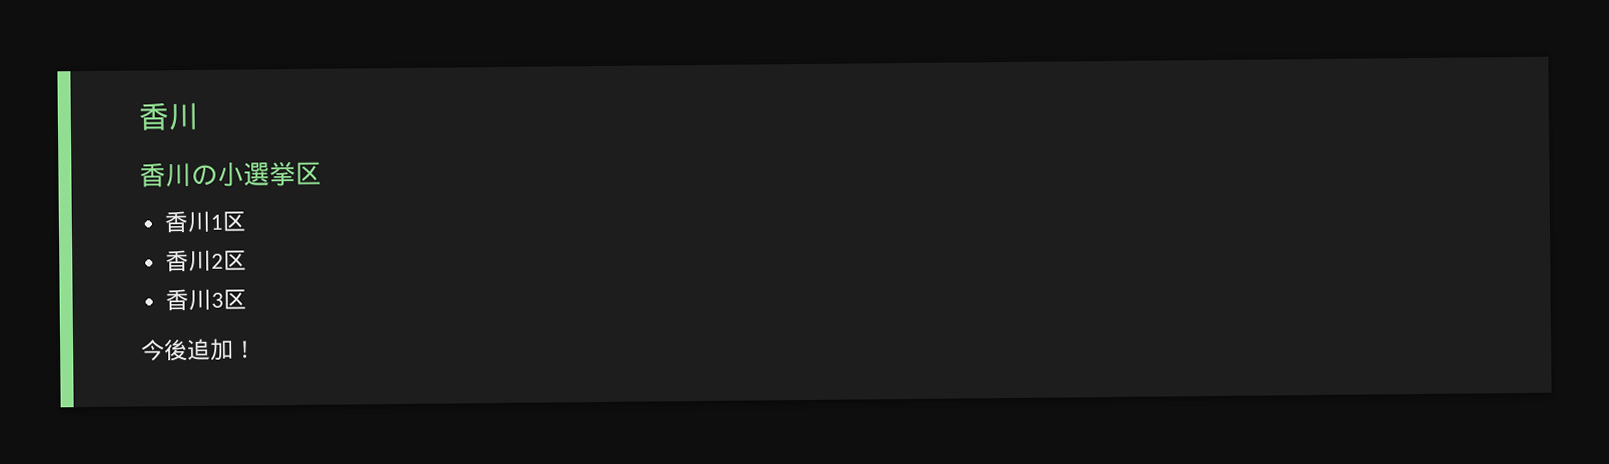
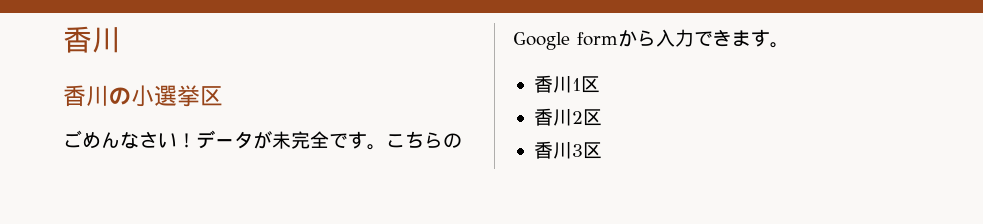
(322, 173) none -> [63,130,462,150] [513,29,789,50] // ごめんなさい！データが未完全です。こちらのGoogle formから入力できます。
[141,338,257,362] // 今後追加！ -> (602, 150) none

